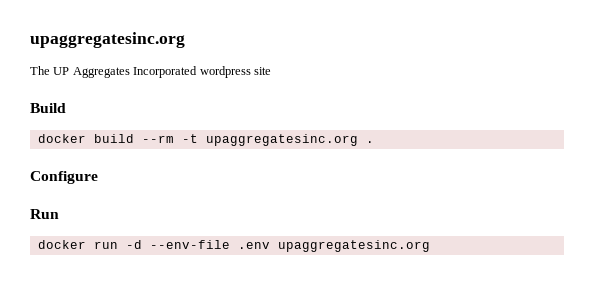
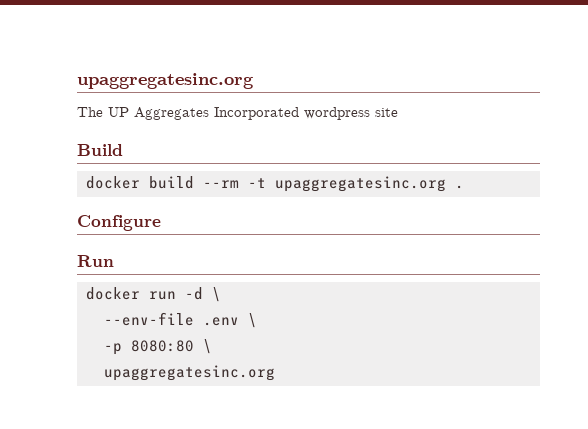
(142, 244) none -> [212,287,221,302] \ //
(270, 245) none -> [248,313,257,328] [104,339,212,355] \ // -p 8080:80 \ //

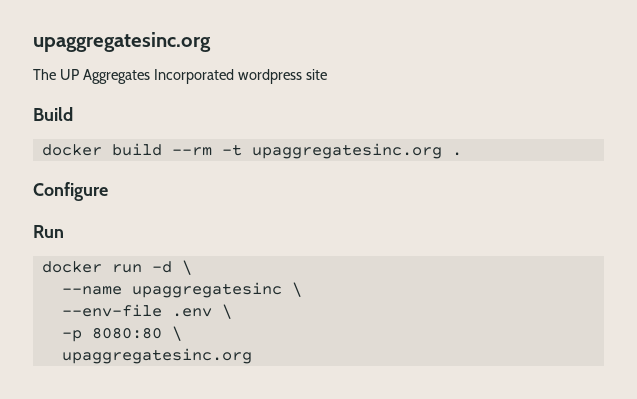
(221, 294) none -> [61,282,302,298] // --name upaggregatesinc \

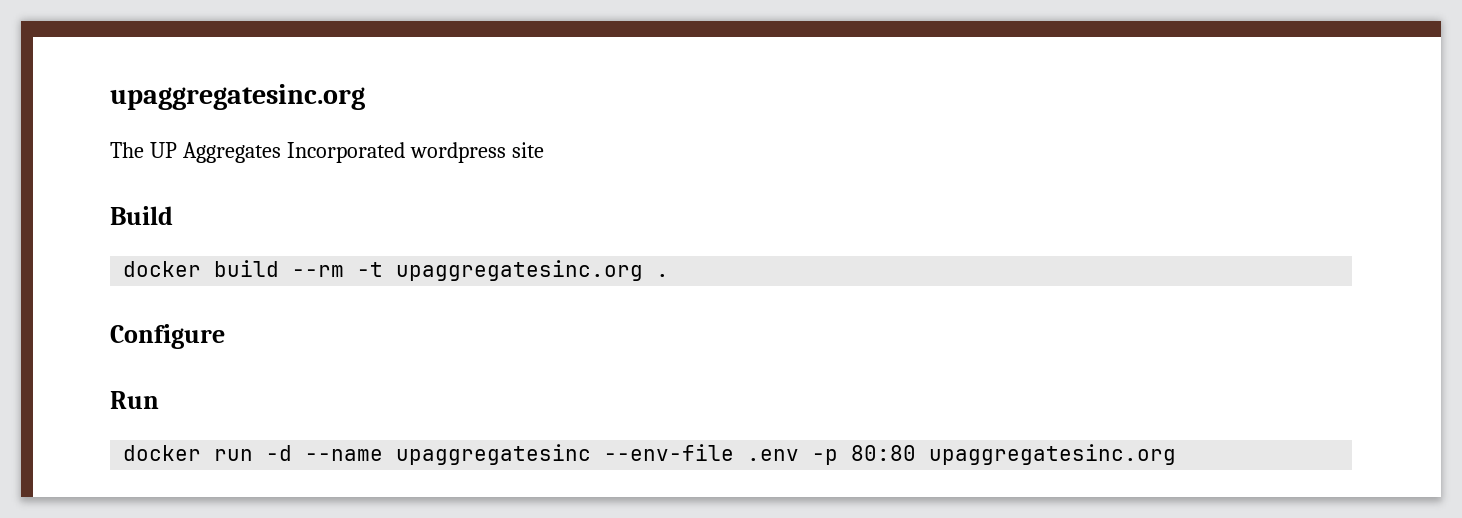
[181,260,192,275] \ // -> (293, 453) none
[291,282,302,297] \ // -> (592, 454) none
[221,304,232,319] [61,326,182,342] \ // -p 8080:80 \ // -> [812,445,917,465] -p 80:80

